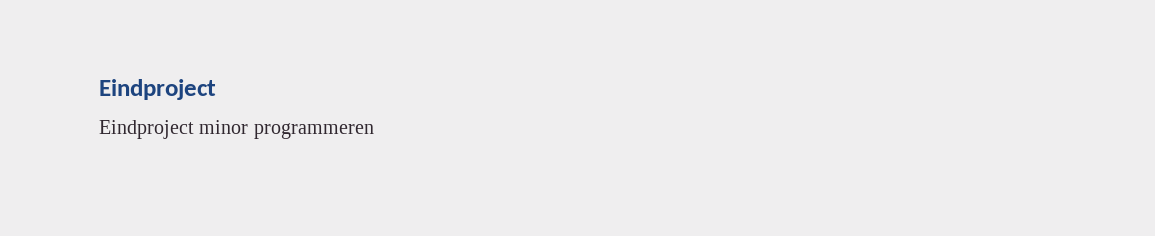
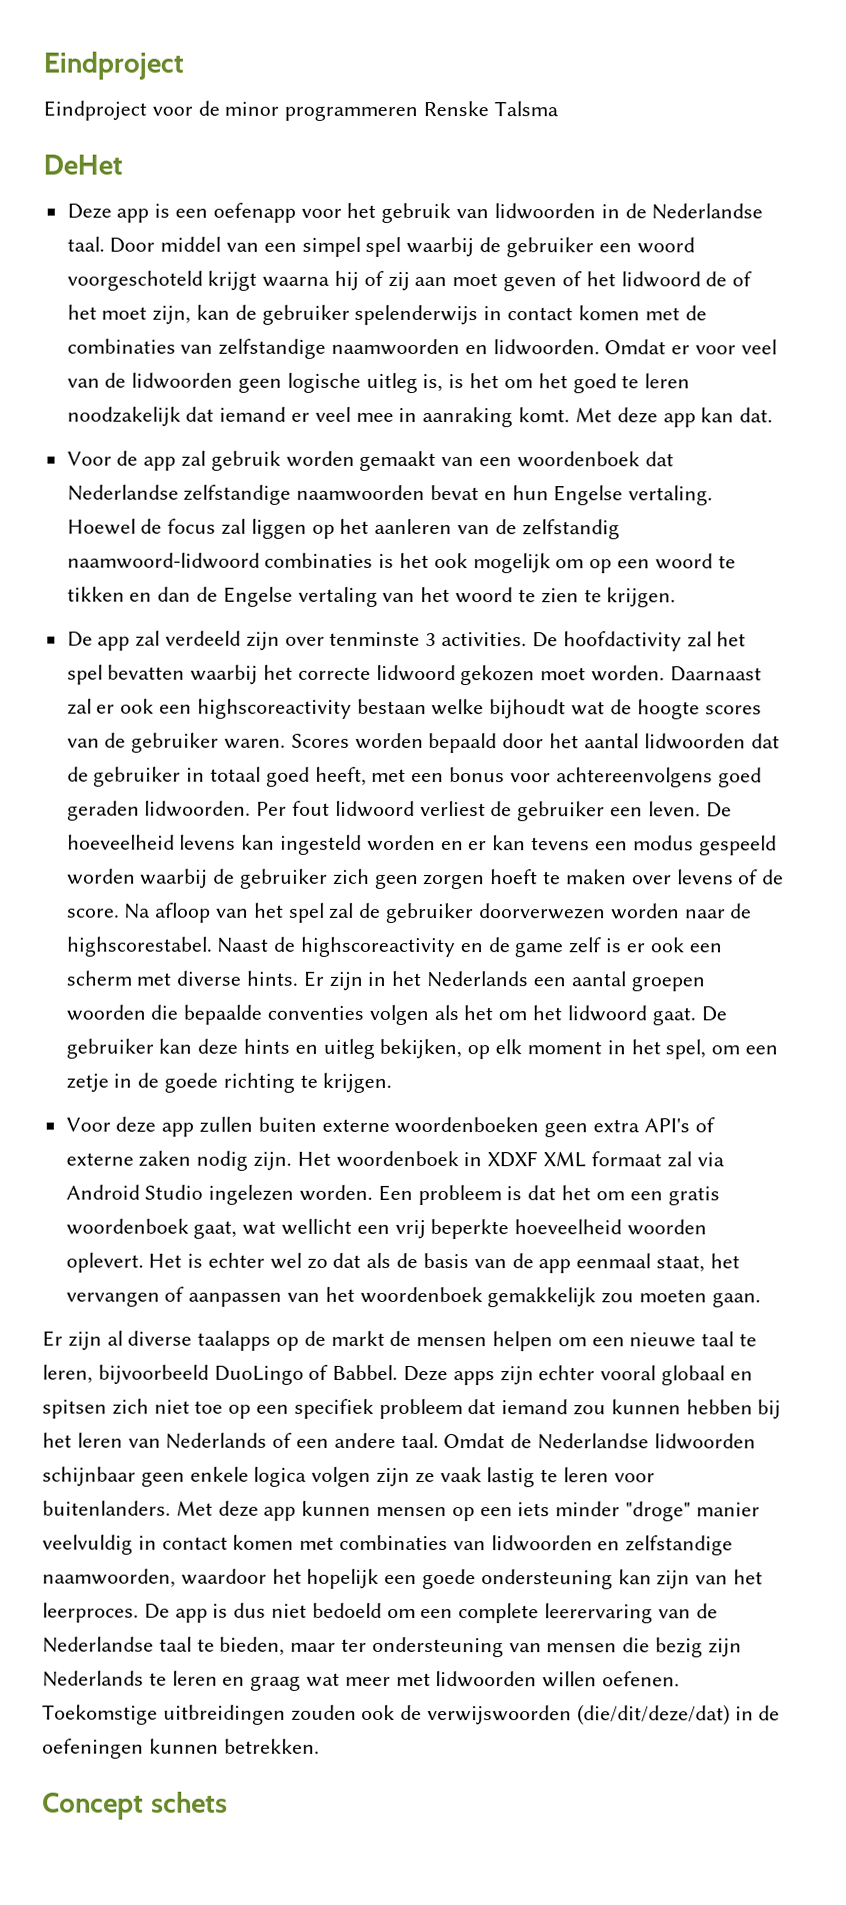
[199,120,374,139] minor programmeren -> [151,100,559,121] [43,154,123,175] [66,202,764,224] [66,236,695,258] [66,270,753,292] [66,304,707,326] [66,338,777,359] [66,372,691,394] [66,406,774,428] [66,450,674,472] [66,484,714,506] [66,518,620,540] [66,552,736,574] [66,586,677,608] [66,630,747,652] [66,664,762,686] [66,698,762,720] [66,732,780,754] [66,766,762,788] [66,800,732,822] [66,834,777,856] [66,868,785,890] [66,902,753,924] [65,936,723,958] [65,970,705,992] [65,1004,727,1026] [65,1038,778,1060] [65,1072,393,1093] [65,1116,715,1138] [65,1150,725,1171] [65,1184,720,1206] [65,1218,708,1240] [65,1252,740,1274] [65,1286,761,1308] [42,1330,758,1352] [42,1364,753,1386] [42,1398,782,1420] [42,1432,756,1450] [42,1466,655,1488] [42,1500,760,1522] [42,1534,734,1556] [42,1568,764,1590] [42,1602,718,1624] [42,1636,742,1658] [42,1670,681,1691] [42,1704,781,1726] [42,1738,320,1759] [42,1791,228,1820] voor de minor programmeren Renske Talsma // DeHet // Deze app is een oefenapp voor het gebruik van lidwoorden in de Nederlandse taal. Door middel van een simpel spel waarbij de gebruiker een woord voorgeschoteld krijgt waarna hij of zij aan moet geven of het lidwoord de of het moet zijn, kan de gebruiker spelenderwijs in contact komen met de combinaties van zelfstandige naamwoorden en lidwoorden. Omdat er voor veel van de lidwoorden geen logische uitleg is, is het om het goed te leren noodzakelijk dat iemand er veel mee in aanraking komt. Met deze app kan dat. // Voor de app zal gebruik worden gemaakt van een woordenboek dat Nederlandse zelfstandige naamwoorden bevat en hun Engelse vertaling. Hoewel de focus zal liggen op het aanleren van de zelfstandig naamwoord-lidwoord combinaties is het ook mogelijk om op een woord te tikken en dan de Engelse vertaling van het woord te zien te krijgen. // De app zal verdeeld zijn over tenminste 3 activities. De hoofdactivity zal het spel bevatten waarbij het correcte lidwoord gekozen moet worden. Daarnaast zal er ook een highscoreactivity bestaan welke bijhoudt wat de hoogte scores van de gebruiker waren. Scores worden bepaald door het aantal lidwoorden dat de gebruiker in totaal goed heeft, met een bonus voor achtereenvolgens goed geraden lidwoorden. Per fout lidwoord verliest de gebruiker een leven. De hoeveelheid levens kan ingesteld worden en er kan tevens een modus gespeeld worden waarbij de gebruiker zich geen zorgen hoeft te maken over levens of de score. Na afloop van het spel zal de gebruiker doorverwezen worden naar de highscorestabel. Naast de highscoreactivity en de game zelf is er ook een scherm met diverse hints. Er zijn in het Nederlands een aantal groepen woorden die bepaalde conventies volgen als het om het lidwoord gaat. De gebruiker kan deze hints en uitleg bekijken, op elk moment in het spel, om een zetje in de goede richting te krijgen. // Voor deze app zullen buiten externe woordenboeken geen extra API's of externe zaken nodig zijn. Het woordenboek in XDXF XML formaat zal via Android Studio ingelezen worden. Een probleem is dat het om een gratis woordenboek gaat, wat wellicht een vrij beperkte hoeveelheid woorden oplevert. Het is echter wel zo dat als de basis van de app eenmaal staat, het vervangen of aanpassen van het woordenboek gemakkelijk zou moeten gaan. // Er zijn al diverse taalapps op de markt de mensen helpen om een nieuwe taal te leren, bijvoorbeeld DuoLingo of Babbel. Deze apps zijn echter vooral globaal en spitsen zich niet toe op een specifiek probleem dat iemand zou kunnen hebben bij het leren van Nederlands of een andere taal. Omdat de Nederlandse lidwoorden schijnbaar geen enkele logica volgen zijn ze vaak lastig te leren voor buitenlanders. Met deze app kunnen mensen op een iets minder "droge" manier veelvuldig in contact komen met combinaties van lidwoorden en zelfstandige naamwoorden, waardoor het hopelijk een goede ondersteuning kan zijn van het leerproces. De app is dus niet bedoeld om een complete leerervaring van de Nederlandse taal te bieden, maar ter ondersteuning van mensen die bezig zijn Nederlands te leren en graag wat meer met lidwoorden willen oefenen. Toekomstige uitbreidingen zouden ook de verwijswoorden (die/dit/deze/dat) in de oefeningen kunnen betrekken. // Concept schets

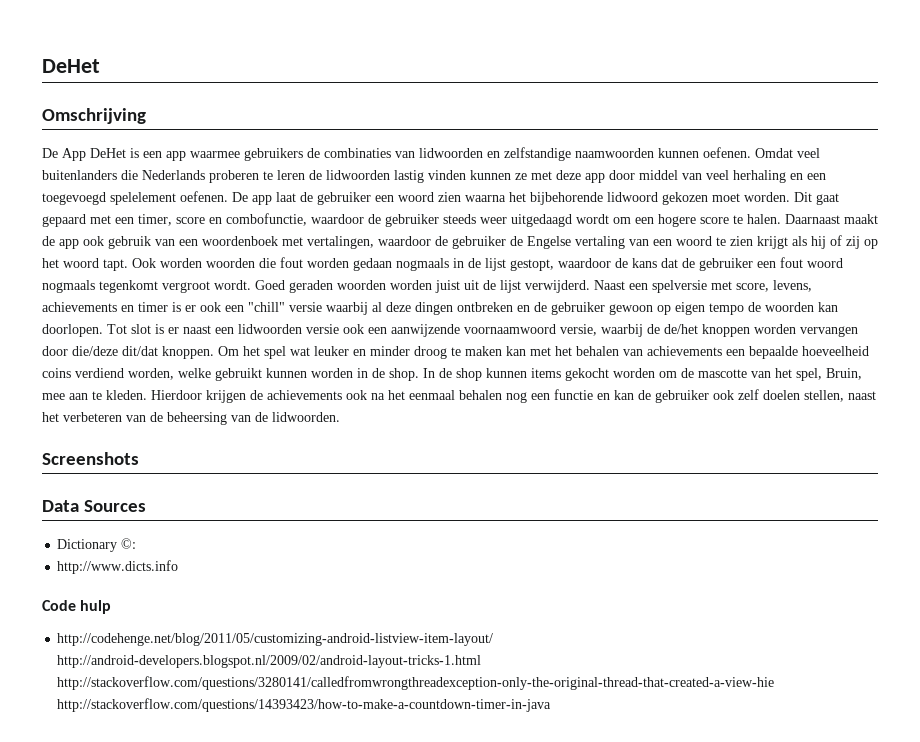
[43,51,184,80] [43,100,559,121] [43,154,123,175] [66,202,764,224] [66,236,695,258] [66,270,753,292] [66,304,707,326] [66,338,777,359] [66,372,691,394] [66,406,774,428] [66,450,674,472] [66,484,714,506] [66,518,620,540] [66,552,736,574] [66,586,677,608] [66,630,747,652] [66,664,762,686] [66,698,762,720] [66,732,780,754] [66,766,762,788] [66,800,732,822] [66,834,777,856] [66,868,785,890] [66,902,753,924] [65,936,723,958] [65,970,705,992] [65,1004,727,1026] [65,1038,778,1060] [65,1072,393,1093] [65,1116,715,1138] [65,1150,725,1171] [65,1184,720,1206] [65,1218,708,1240] [65,1252,740,1274] [65,1286,761,1308] [42,1330,758,1352] [42,1364,753,1386] [42,1398,782,1420] [42,1432,756,1450] [42,1466,655,1488] [42,1500,760,1522] [42,1534,335,1555] Eindproject // Eindproject voor de minor programmeren Renske Talsma // DeHet // Deze app is een oefenapp voor het gebruik van lidwoorden in de Nederlandse taal. Door middel van een simpel spel waarbij de gebruiker een woord voorgeschoteld krijgt waarna hij of zij aan moet geven of het lidwoord de of het moet zijn, kan de gebruiker spelenderwijs in contact komen met de combinaties van zelfstandige naamwoorden en lidwoorden. Omdat er voor veel van de lidwoorden geen logische uitleg is, is het om het goed te leren noodzakelijk dat iemand er veel mee in aanraking komt. Met deze app kan dat. // Voor de app zal gebruik worden gemaakt van een woordenboek dat Nederlandse zelfstandige naamwoorden bevat en hun Engelse vertaling. Hoewel de focus zal liggen op het aanleren van de zelfstandig naamwoord-lidwoord combinaties is het ook mogelijk om op een woord te tikken en dan de Engelse vertaling van het woord te zien te krijgen. // De app zal verdeeld zijn over tenminste 3 activities. De hoofdactivity zal het spel bevatten waarbij het correcte lidwoord gekozen moet worden. Daarnaast zal er ook een highscoreactivity bestaan welke bijhoudt wat de hoogte scores van de gebruiker waren. Scores worden bepaald door het aantal lidwoorden dat de gebruiker in totaal goed heeft, met een bonus voor achtereenvolgens goed geraden lidwoorden. Per fout lidwoord verliest de gebruiker een leven. De hoeveelheid levens kan ingesteld worden en er kan tevens een modus gespeeld worden waarbij de gebruiker zich geen zorgen hoeft te maken over levens of de score. Na afloop van het spel zal de gebruiker doorverwezen worden naar de highscorestabel. Naast de highscoreactivity en de game zelf is er ook een scherm met diverse hints. Er zijn in het Nederlands een aantal groepen woorden die bepaalde conventies volgen als het om het lidwoord gaat. De gebruiker kan deze hints en uitleg bekijken, op elk moment in het spel, om een zetje in de goede richting te krijgen. // Voor deze app zullen buiten externe woordenboeken geen extra API's of externe zaken nodig zijn. Het woordenboek in XDXF XML formaat zal via Android Studio ingelezen worden. Een probleem is dat het om een gratis woordenboek gaat, wat wellicht een vrij beperkte hoeveelheid woorden oplevert. Het is echter wel zo dat als de basis van de app eenmaal staat, het vervangen of aanpassen van het woordenboek gemakkelijk zou moeten gaan. // Er zijn al diverse taalapps op de markt de mensen helpen om een nieuwe taal te leren, bijvoorbeeld DuoLingo of Babbel. Deze apps zijn echter vooral globaal en spitsen zich niet toe op een specifiek probleem dat iemand zou kunnen hebben bij het leren van Nederlands of een andere taal. Omdat de Nederlandse lidwoorden schijnbaar geen enkele logica volgen zijn ze vaak lastig te leren voor buitenlanders. Met deze app kunnen mensen op een iets minder "droge" manier veelvuldig in contact komen met -> [42,59,100,73] [42,108,146,124] [42,148,320,161] DeHet // Omschrijving // De App DeHet is een app waarmee gebruikers de
[42,1568,764,1590] [42,1602,718,1624] [42,1636,742,1658] [42,1670,681,1691] [42,1704,781,1726] [42,1738,320,1759] [42,1791,228,1820] naamwoorden, waardoor het hopelijk een goede ondersteuning kan zijn van het leerproces. De app is dus niet bedoeld om een complete leerervaring van de Nederlandse taal te bieden, maar ter ondersteuning van mensen die bezig zijn Nederlands te leren en graag wat meer met lidwoorden willen oefenen. Toekomstige uitbreidingen zouden ook de verwijswoorden (die/dit/deze/dat) in de oefeningen kunnen betrekken. // Concept schets -> [575,147,820,158] [42,170,826,183] [42,191,839,205] [42,213,878,227] [42,235,878,249] [42,257,843,271] [42,280,812,293] [42,302,838,315] [42,324,858,337] [42,346,869,359] [42,368,862,381] [42,389,876,403] [42,412,340,425] [42,452,139,465] [42,500,147,512] [57,538,137,552] [57,560,179,574] [42,600,112,614] [57,633,494,646] [57,655,482,668] [57,676,775,690] [57,698,552,712] naamwoorden kunnen oefenen. Omdat veel buitenlanders die Nederlands proberen te leren de lidwoorden lastig vinden kunnen ze met deze app door middel van veel herhaling en een toegevoegd spelelement oefenen. De app laat de gebruiker een woord zien waarna het bijbehorende lidwoord gekozen moet worden. Dit gaat gepaard met een timer, score en combofunctie, waardoor de gebruiker steeds weer uitgedaagd wordt om een hogere score te halen. Daarnaast maakt de app ook gebruik van een woordenboek met vertalingen, waardoor de gebruiker de Engelse vertaling van een woord te zien krijgt als hij of zij op het woord tapt. Ook worden woorden die fout worden gedaan nogmaals in de lijst gestopt, waardoor de kans dat de gebruiker een fout woord nogmaals tegenkomt vergroot wordt. Goed geraden woorden worden juist uit de lijst verwijderd. Naast een spelversie met score, levens, achievements en timer is er ook een "chill" versie waarbij al deze dingen ontbreken en de gebruiker gewoon op eigen tempo de woorden kan doorlopen. Tot slot is er naast een lidwoorden versie ook een aanwijzende voornaamwoord versie, waarbij de de/het knoppen worden vervangen door die/deze dit/dat knoppen. Om het spel wat leuker en minder droog te maken kan met het behalen van achievements een bepaalde hoeveelheid coins verdiend worden, welke gebruikt kunnen worden in de shop. In de shop kunnen items gekocht worden om de mascotte van het spel, Bruin, mee aan te kleden. Hierdoor krijgen de achievements ook na het eenmaal behalen nog een functie en kan de gebruiker ook zelf doelen stellen, naast het verbeteren van de beheersing van de lidwoorden. // Screenshots // Data Sources // Dictionary ©: // http://www.dicts.info // Code hulp // http://codehenge.net/blog/2011/05/customizing-android-listview-item-layout/ http://android-developers.blogspot.nl/2009/02/android-layout-tricks-1.html http://stackoverflow.com/questions/3280141/calledfromwrongthreadexception-only-the-original-thread-that-created-a-view-hie http://stackoverflow.com/questions/14393423/how-to-make-a-countdown-timer-in-java

